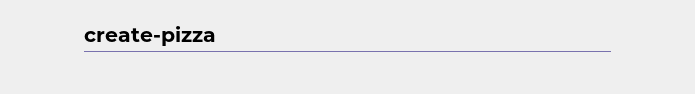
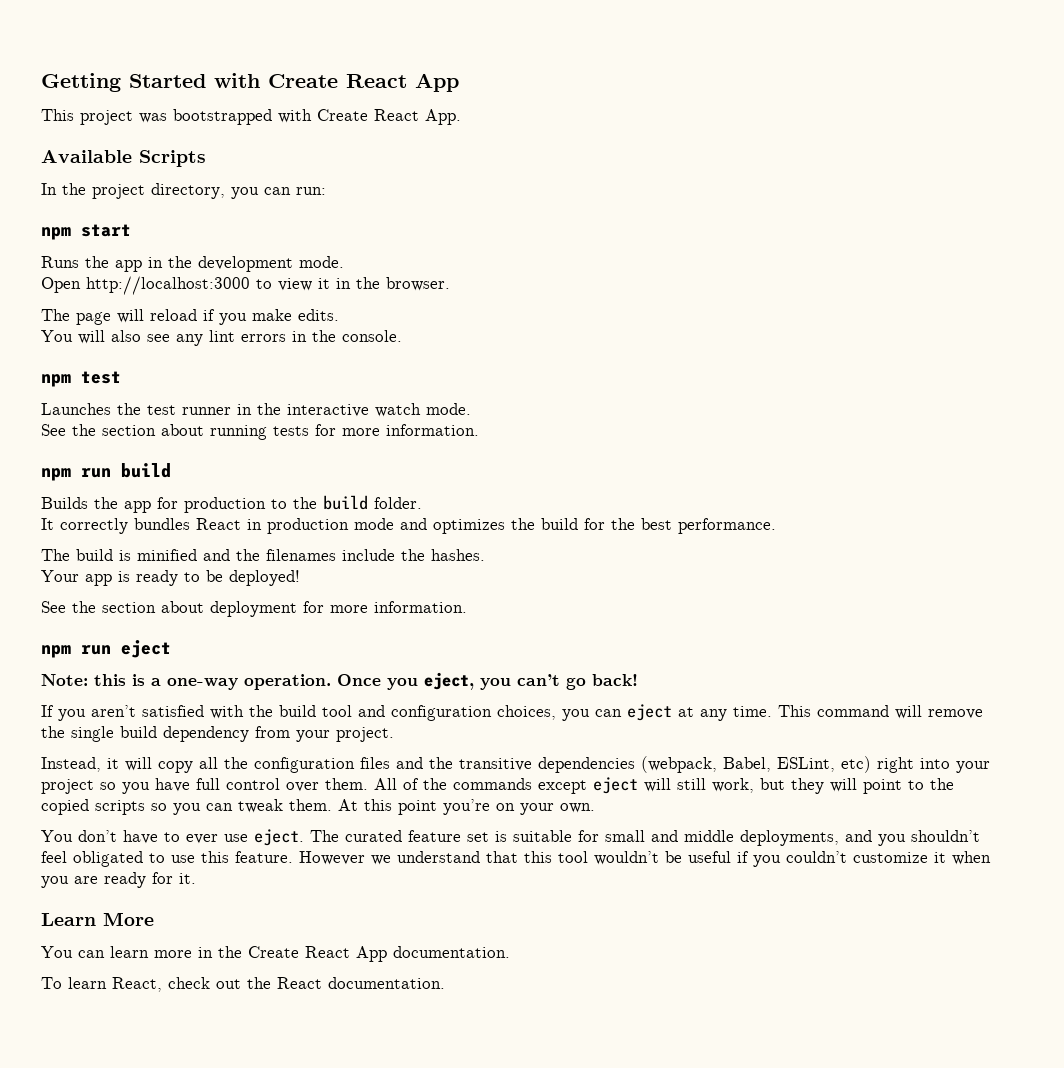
[84,26,216,46] create-pizza -> [41,73,459,92] [41,109,461,125] [41,150,206,167] [41,183,326,199] [41,224,131,240] [41,256,344,272] [41,276,450,295] [41,309,339,325] [41,330,402,346] [41,371,121,387] [41,403,471,417] [41,424,479,440] [41,463,171,481] [41,495,422,513] [41,518,776,534] [41,549,485,561] [41,570,300,586] [41,601,467,617] [41,640,171,658] [41,672,638,690] [41,704,983,721] [41,726,394,742] [41,756,990,773] [41,777,954,794] [41,799,595,815] [41,829,980,846] [41,851,991,867] [41,872,196,888] [41,912,154,926] [41,946,510,962] [41,977,445,992] Getting Started with Create React App // This project was bootstrapped with Create React App. // Available Scripts // In the project directory, you can run: // npm start // Runs the app in the development mode. // Open http://localhost:3000 to view it in the browser. // The page will reload if you make edits. // You will also see any lint errors in the console. // npm test // Launches the test runner in the interactive watch mode. // See the section about running tests for more information. // npm run build // Builds the app for production to the build folder. // It correctly bundles React in production mode and optimizes the build for the best performance. // The build is minified and the filenames include the hashes. // Your app is ready to be deployed! // See the section about deployment for more information. // npm run eject // Note: this is a one-way operation. Once you eject, you can’t go back! // If you aren’t satisfied with the build tool and configuration choices, you can eject at any time. This command will remove the single build dependency from your project. // Instead, it will copy all the configuration files and the transitive dependencies (webpack, Babel, ESLint, etc) right into your project so you have full control over them. All of the commands except eject will still work, but they will point to the copied scripts so you can tweak them. At this point you’re on your own. // You don’t have to ever use eject. The curated feature set is suitable for small and middle deployments, and you shouldn’t feel obligated to use this feature. However we understand that this tool wouldn’t be useful if you couldn’t customize it when you are ready for it. // Learn More // You can learn more in the Create React App documentation. // To learn React, check out the React documentation.

